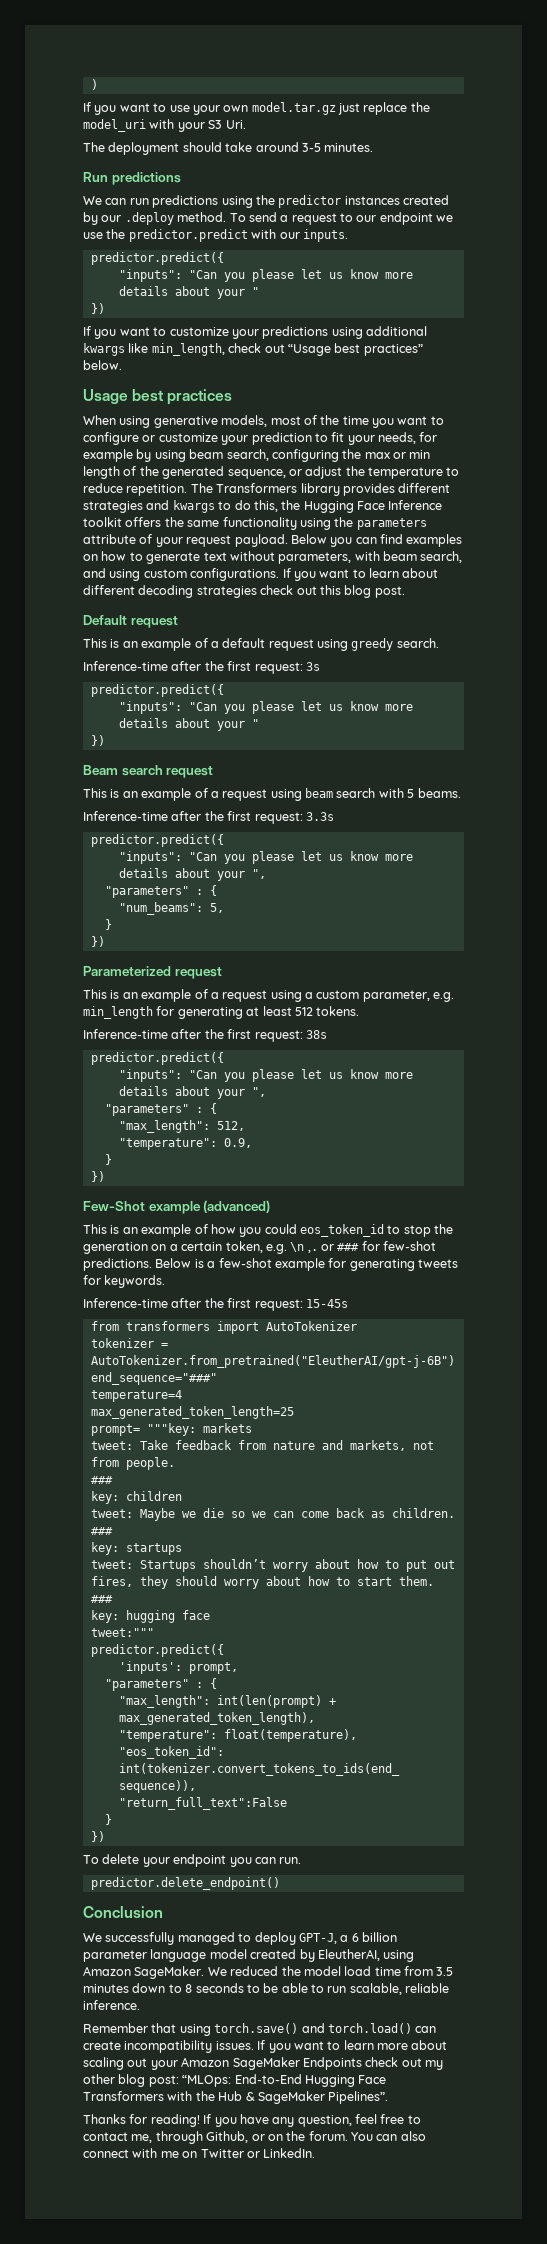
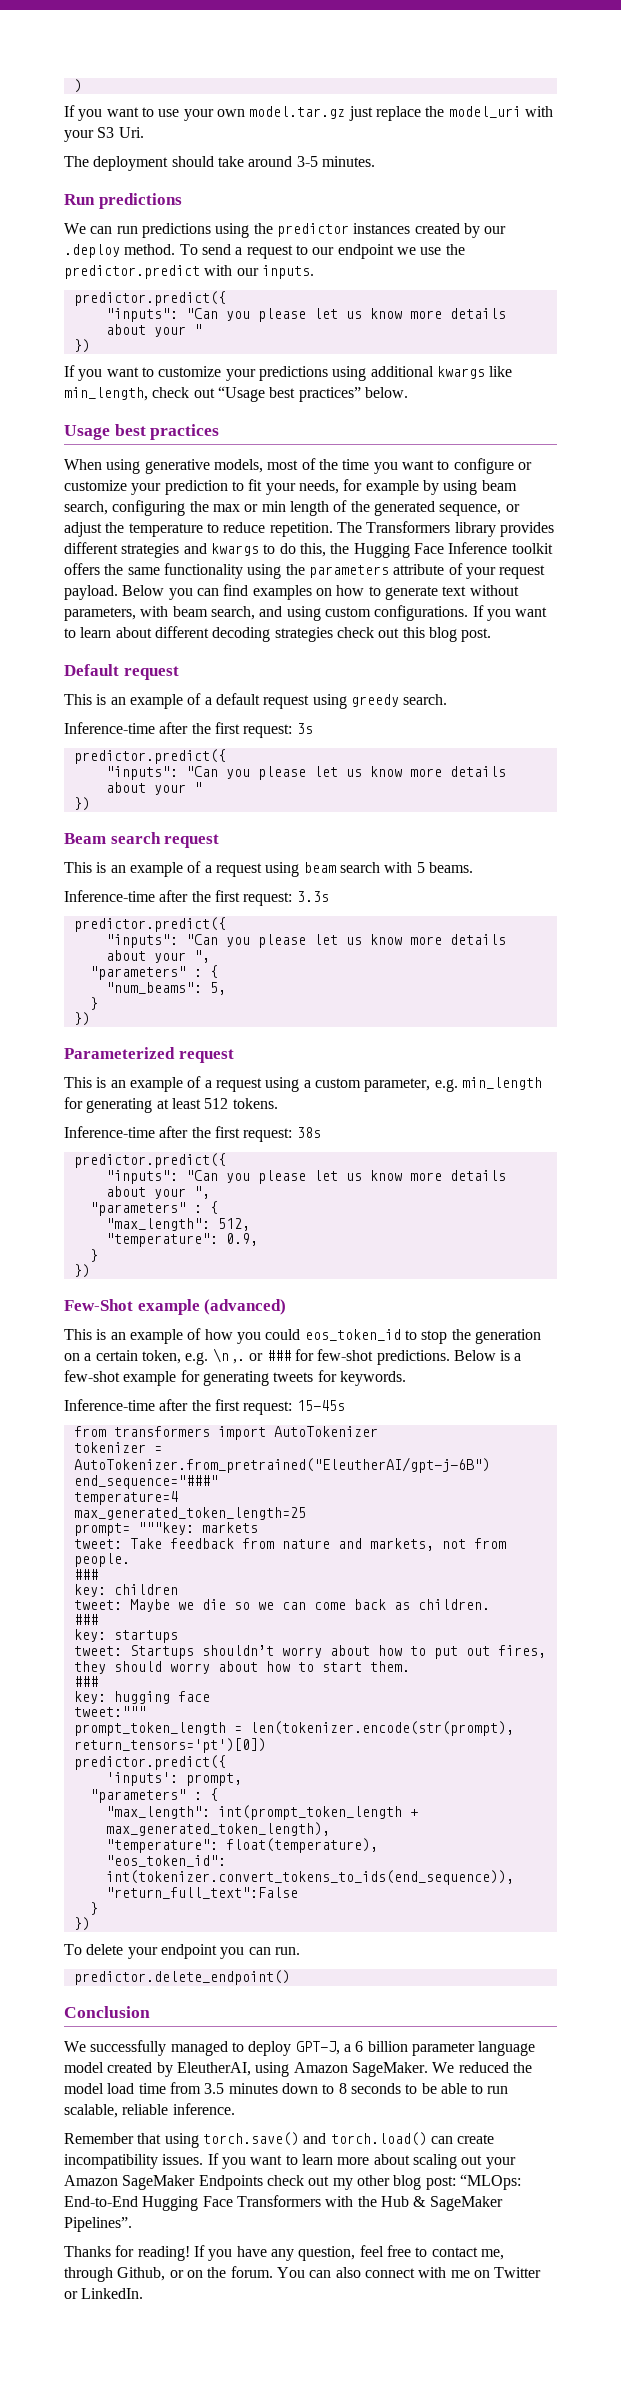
(154, 1632) none -> [73,1721,514,1736] [73,1738,266,1753] // prompt_token_length = len(tokenizer.encode(str(prompt), return_tensors='pt')[0])
[216,1695,322,1708] int(len(prompt) -> [217,1805,402,1820] int(prompt_token_length

